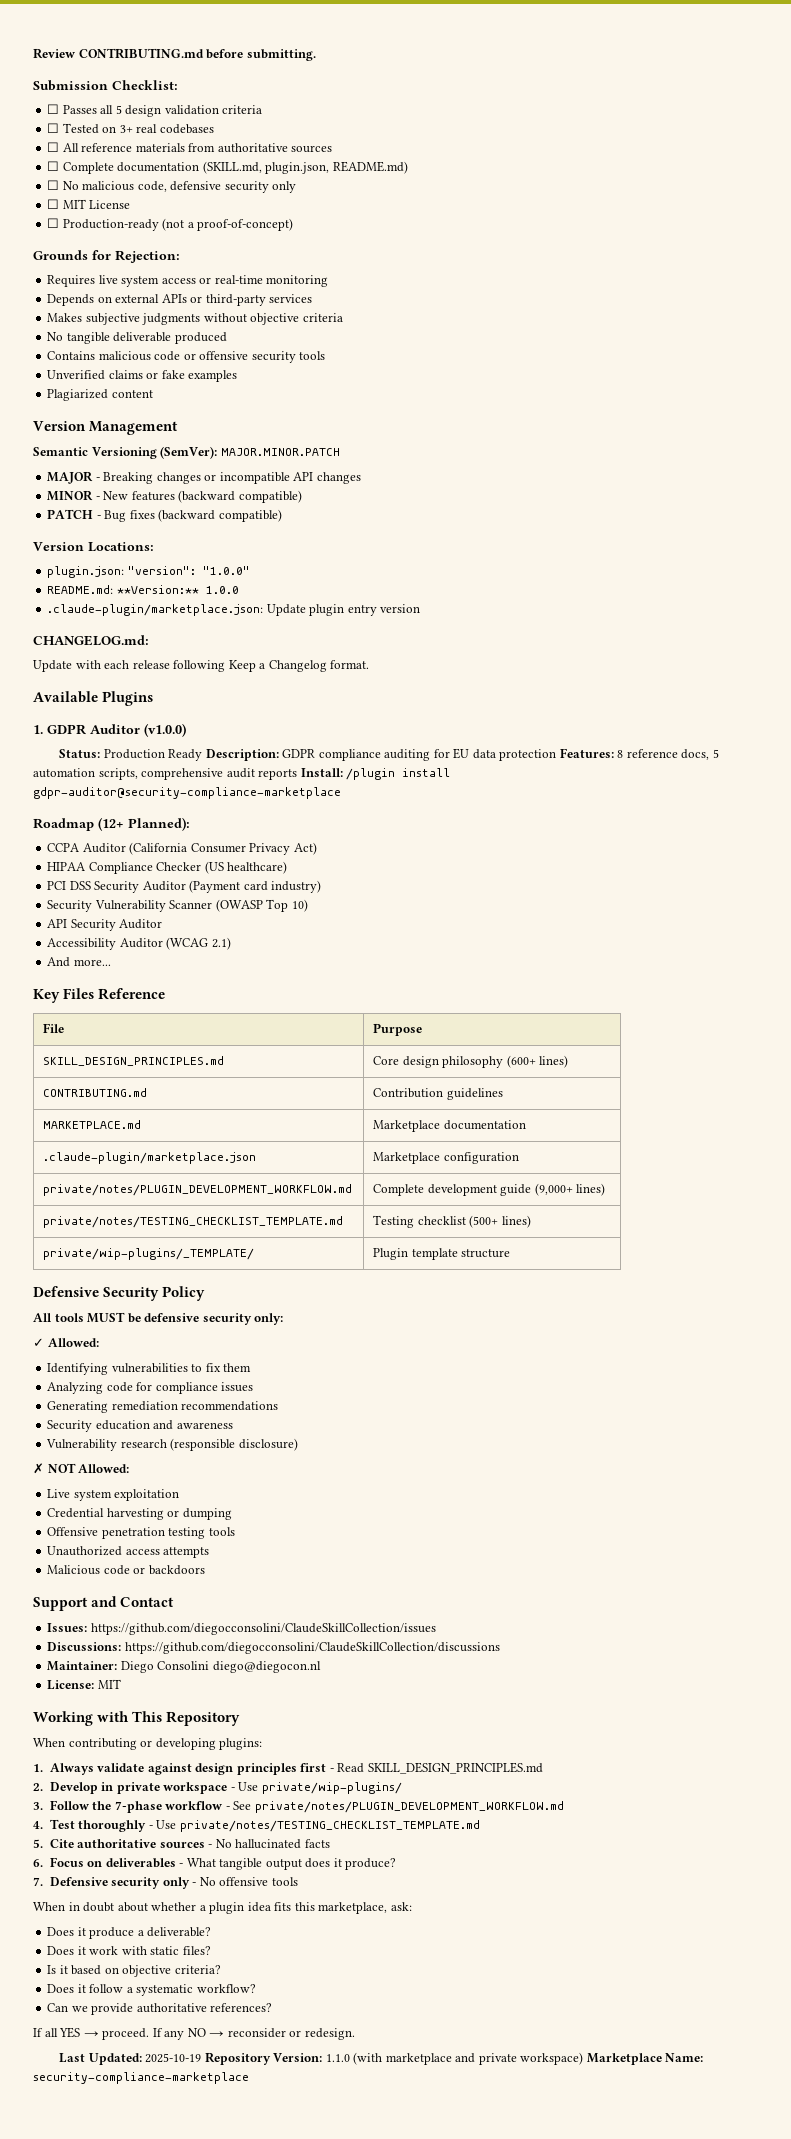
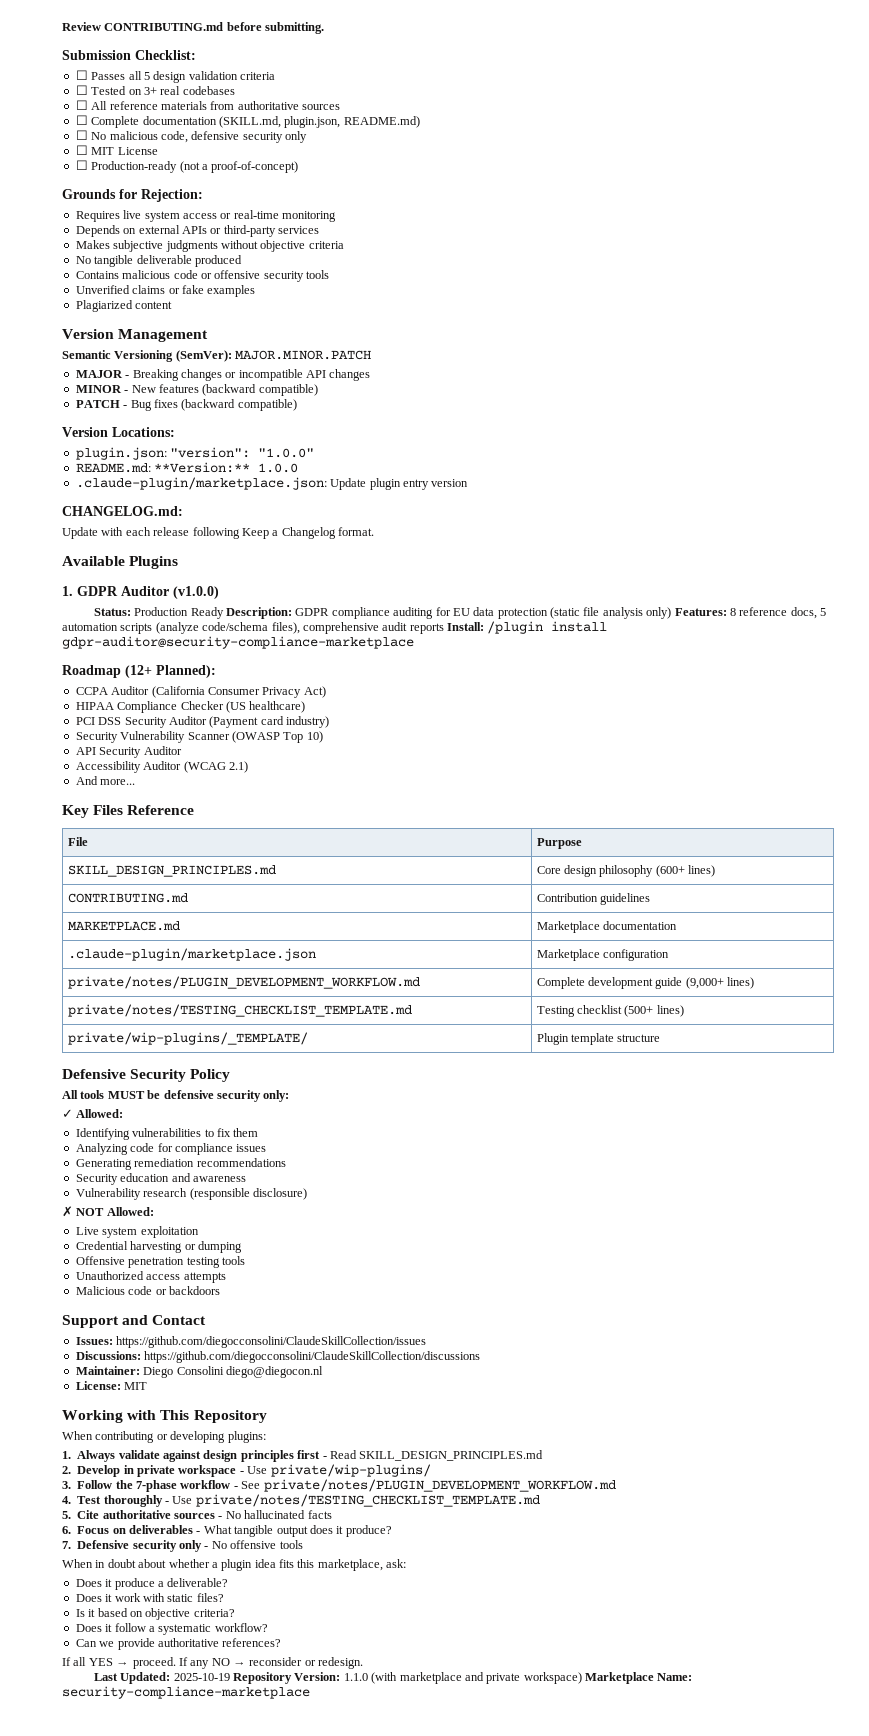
(557, 755) none -> [550,607,672,619] (static file analysis only)
[98,768,138,780] scripts, -> [120,622,300,634] scripts (analyze code/schema files),

